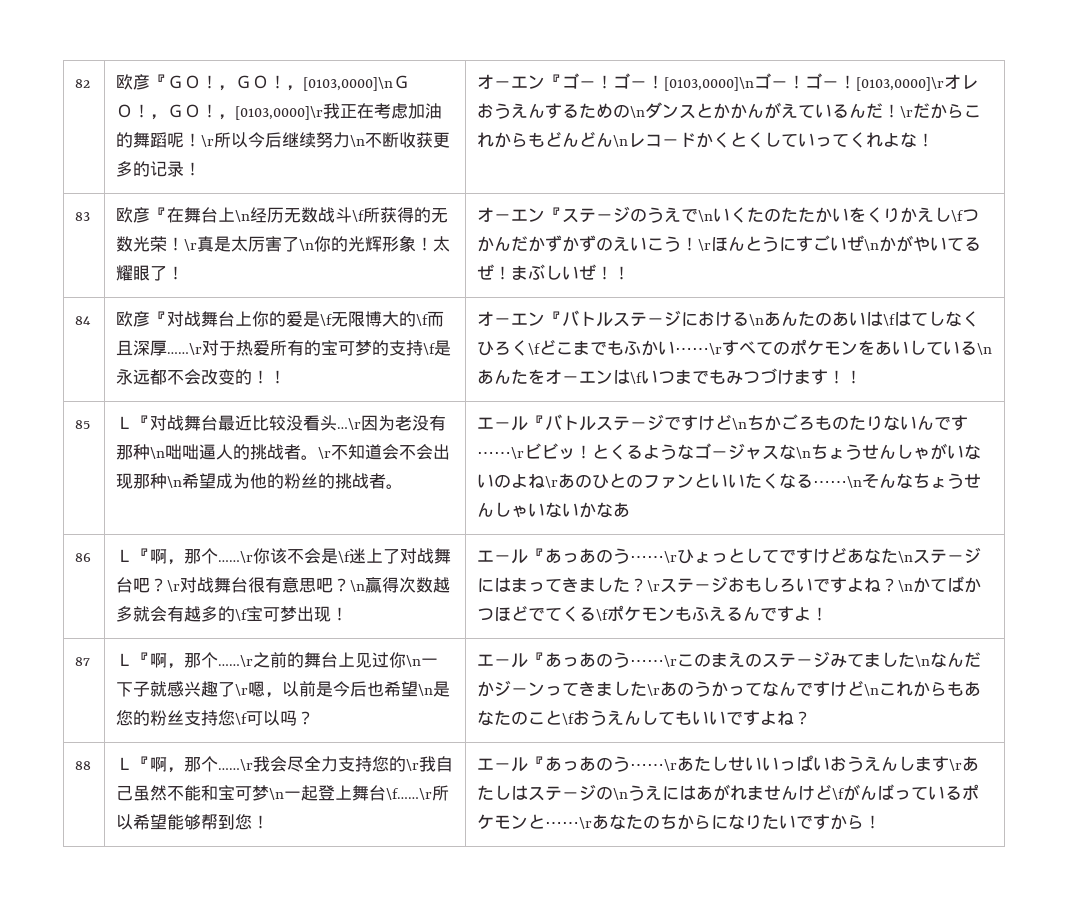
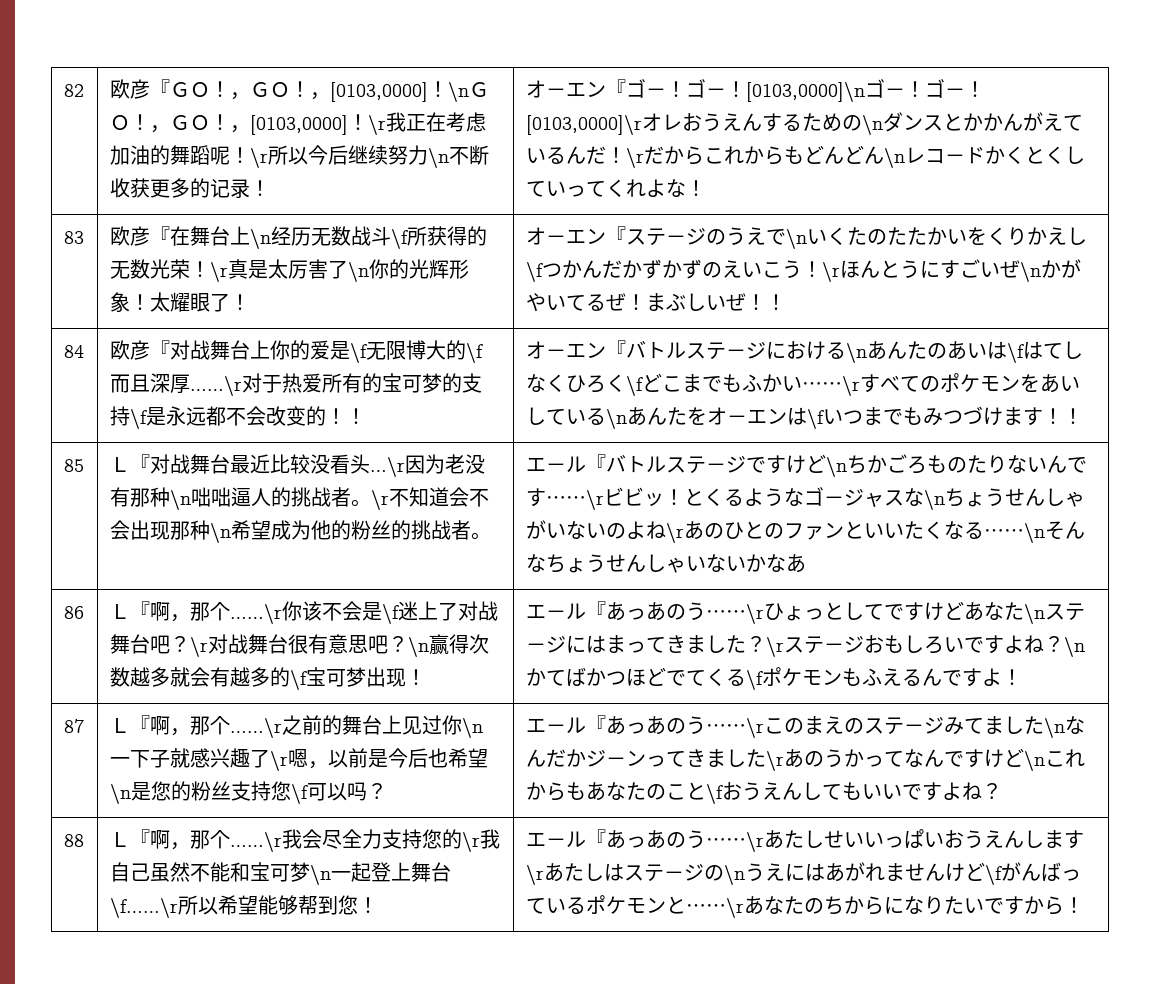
[303,75,411,91] [116,104,324,120] [0103,0000]\nＧＯ！，ＧＯ！，[0103,0000]\r -> [329,81,489,102] [109,114,386,135] [0103,0000]！\nＧＯ！，ＧＯ！，[0103,0000]！\r

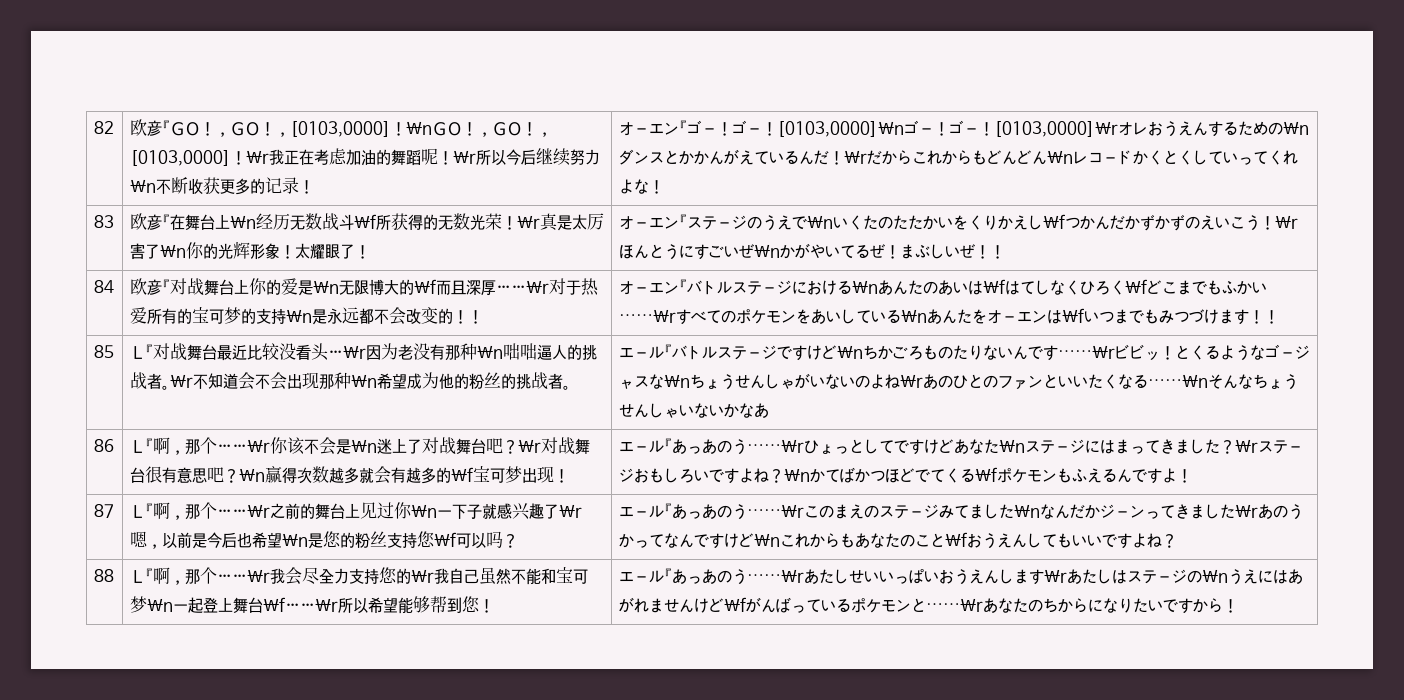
[349,343,367,363] \f -> [312,280,339,294] \n
[129,409,147,429] \f -> [285,309,312,323] \n
[381,604,399,624] \f -> [350,439,377,453] \n

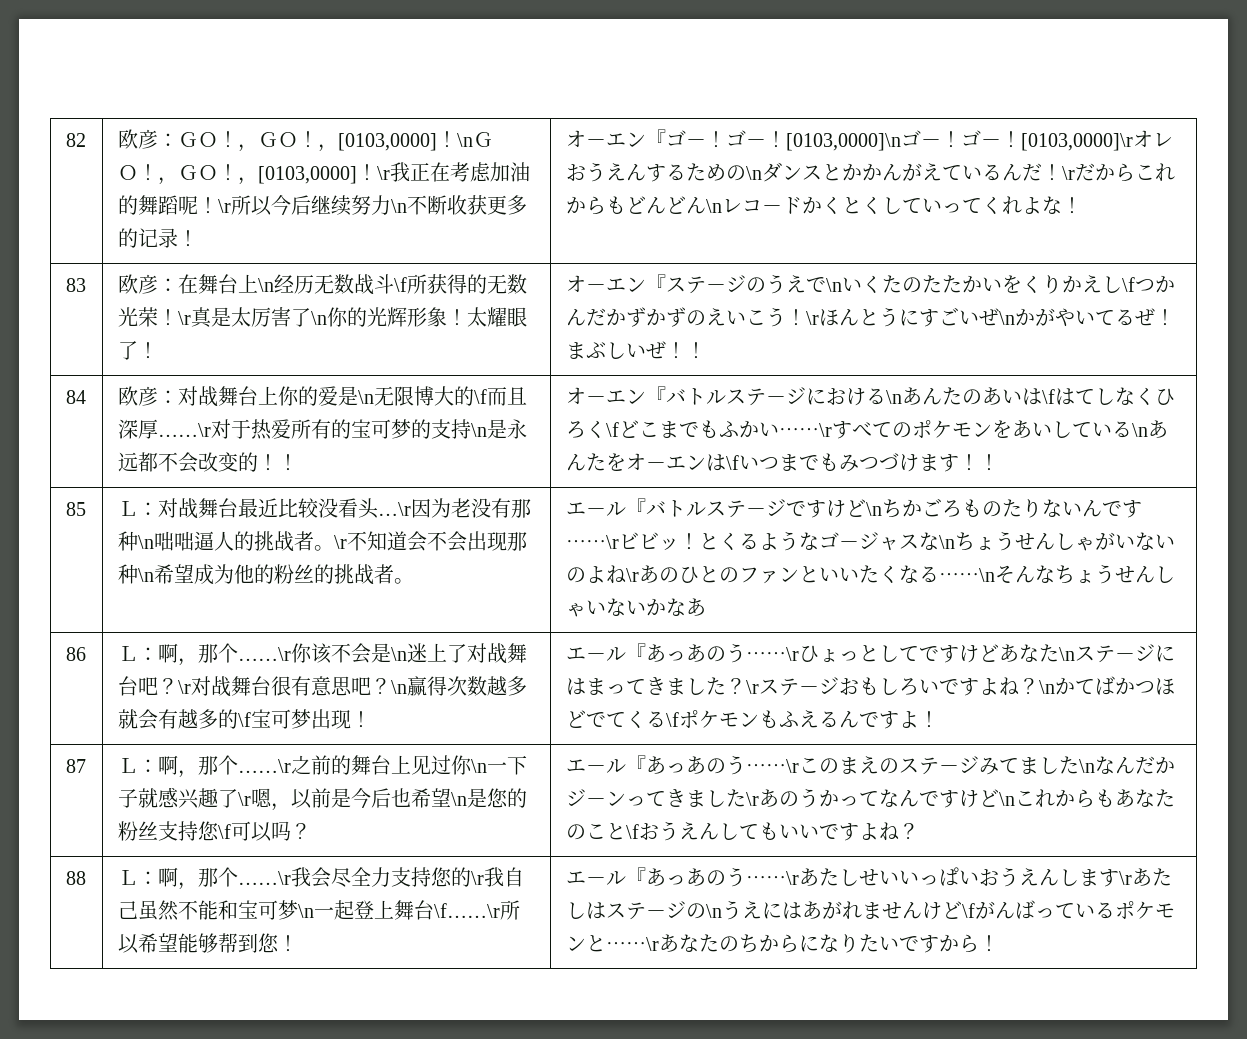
[161,120,170,134] 『 -> [157,133,178,147] ：
[161,214,170,228] 『 -> [157,278,178,292] ：
[161,279,170,293] 『 -> [157,390,178,404] ：
[144,344,153,358] 『 -> [137,502,158,516] ：
[144,438,153,452] 『 -> [137,647,158,661] ：
[144,503,153,517] 『 -> [137,759,158,773] ：
[144,568,153,582] 『 -> [137,871,158,885] ：

